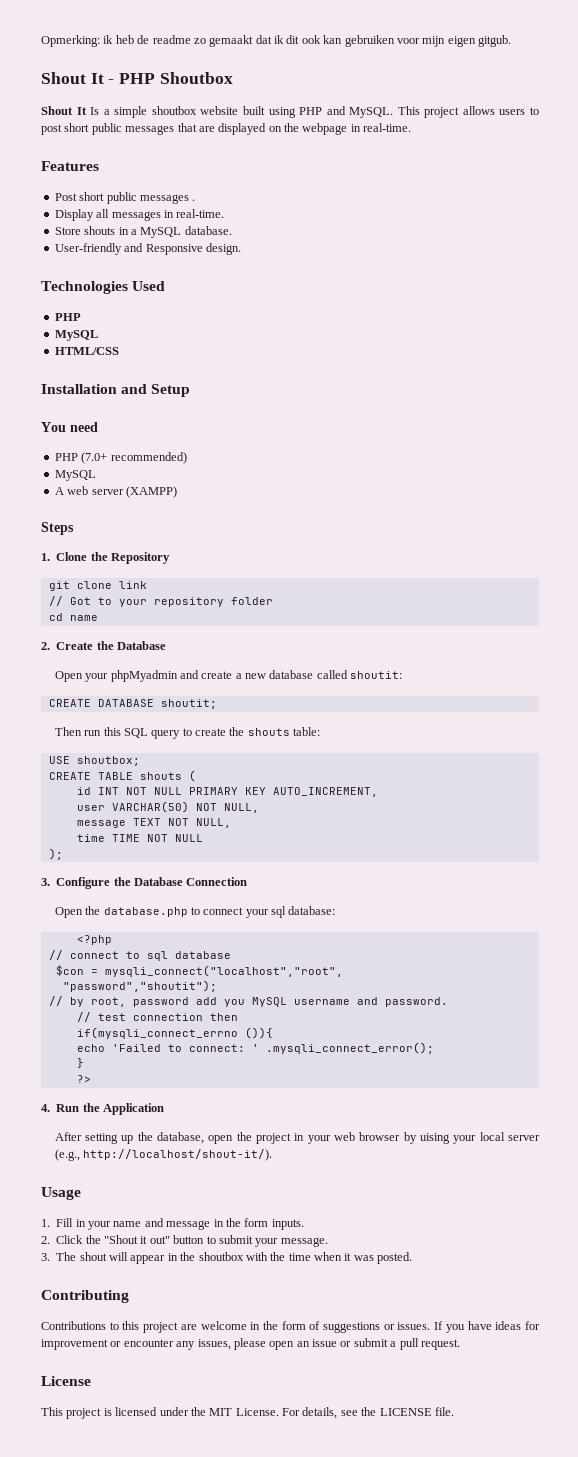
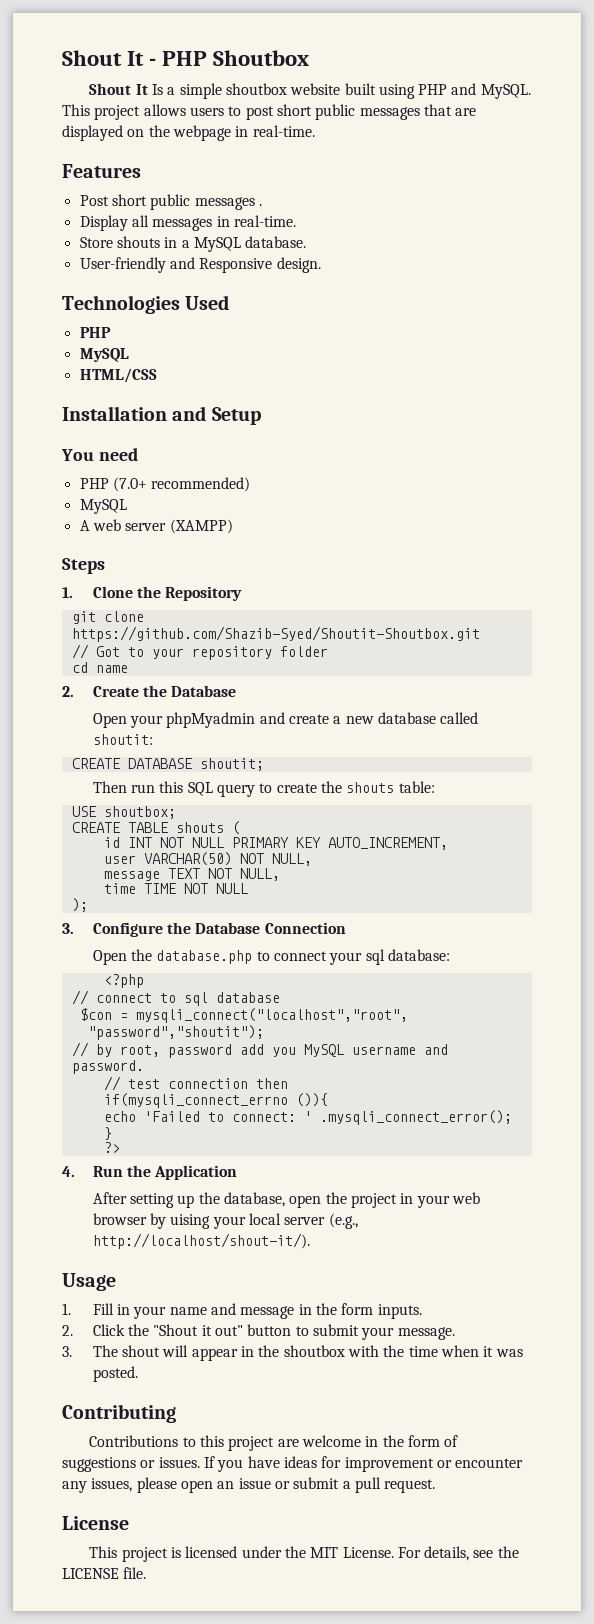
[41,35,511,47] Opmerking: ik heb de readme zo gemaakt dat ik dit ook kan gebruiken voor mijn eigen gitgub. // -> (62, 58) none
[118,581,147,589] link -> [71,626,480,642] https://github.com/Shazib-Syed/Shoutit-Shoutbox.git

